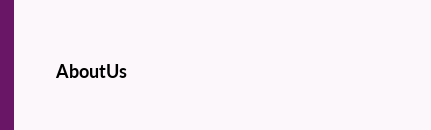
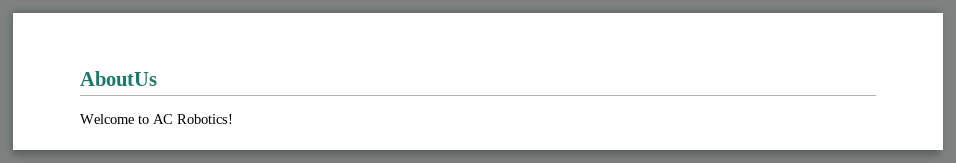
(127, 71) none -> [80,114,233,124] // Welcome to AC Robotics!

